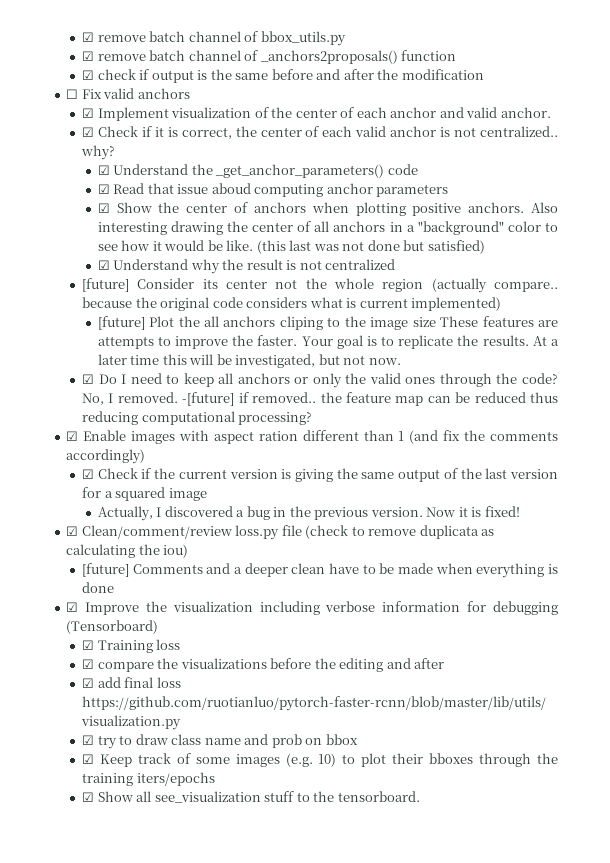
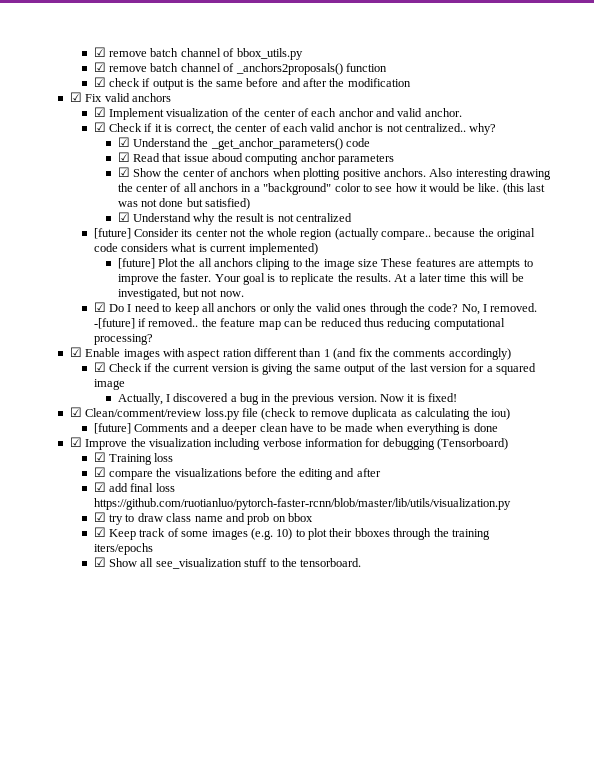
[66,89,79,99] ☐ -> [69,92,82,102] ☑

